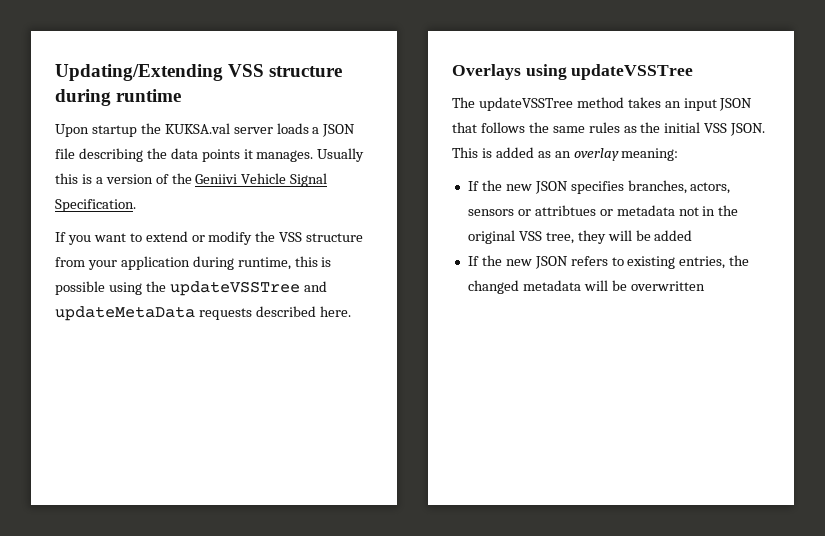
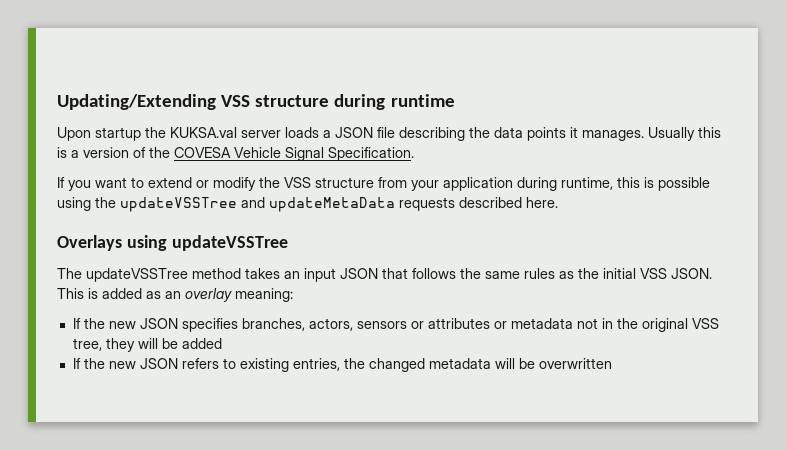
[195,174,238,184] Geniivi -> [174,147,231,158] COVESA
[534,205,596,216] attribtues -> [427,318,490,329] attributes

